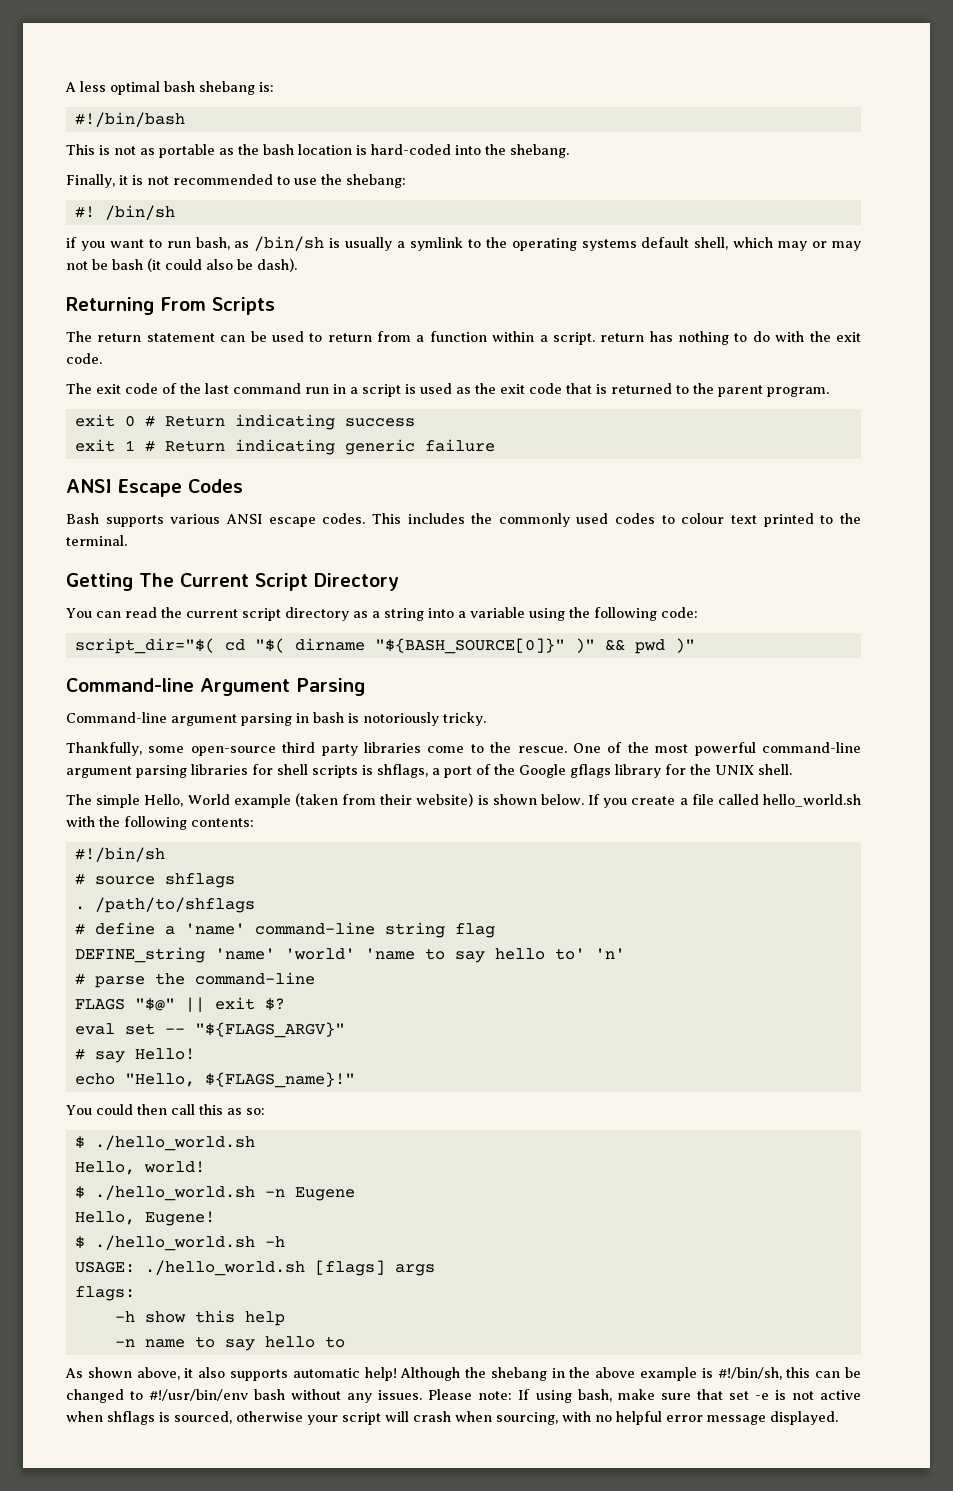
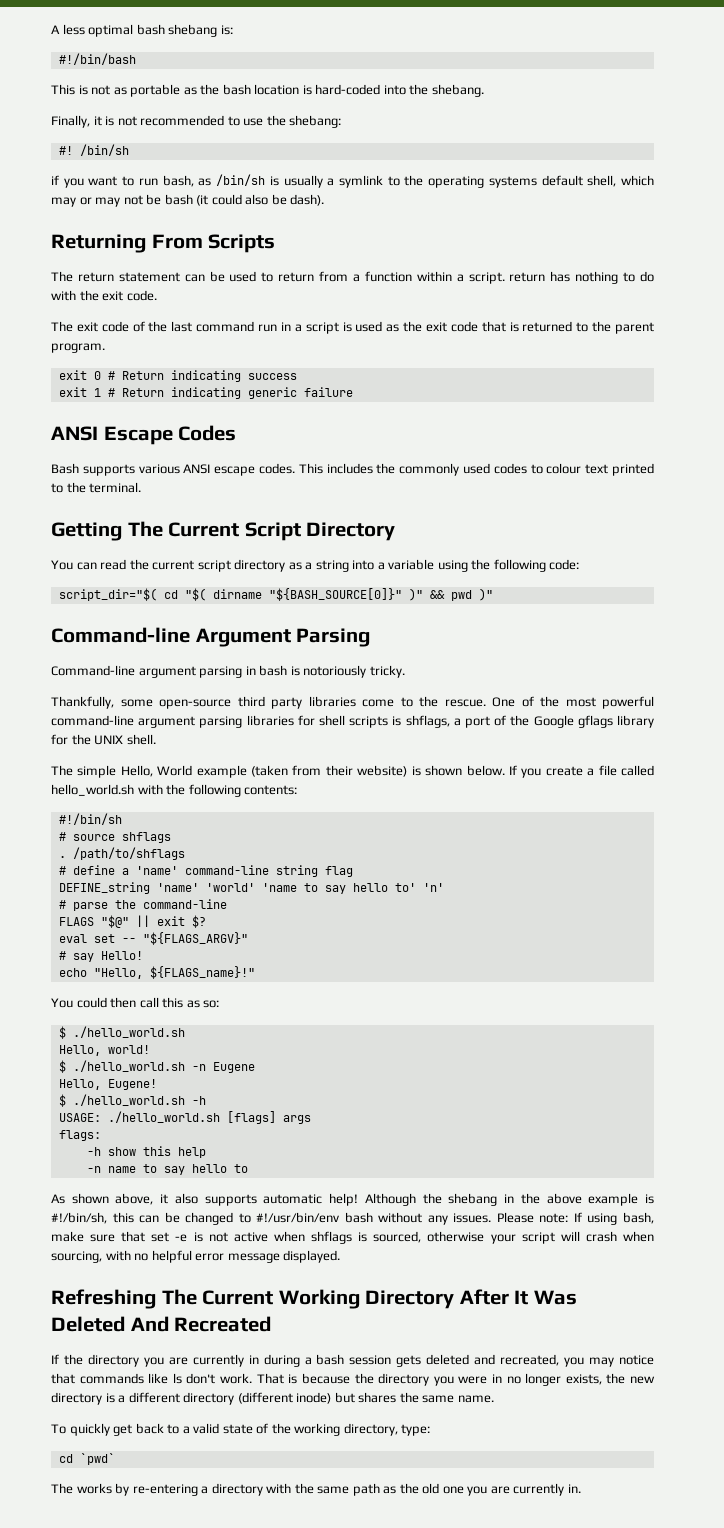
(838, 1418) none -> [51,1289,577,1309] [51,1316,272,1332] [51,1354,655,1367] [51,1373,655,1386] [51,1392,494,1405] [51,1423,431,1436] [58,1453,115,1465] [51,1483,581,1496] // Refreshing The Current Working Directory After It Was Deleted And Recreated // If the directory you are currently in during a bash session gets deleted and recreated, you may notice that commands like ls don't work. That is because the directory you were in no longer exists, the new directory is a different directory (different inode) but shares the same name. // To quickly get back to a valid state of the working directory, type: // cd `pwd` // The works by re-entering a directory with the same path as the old one you are currently in.

